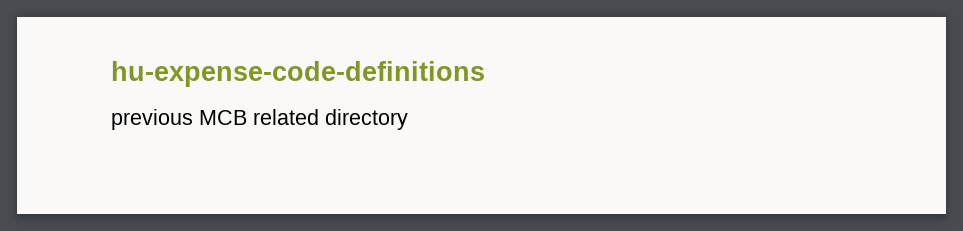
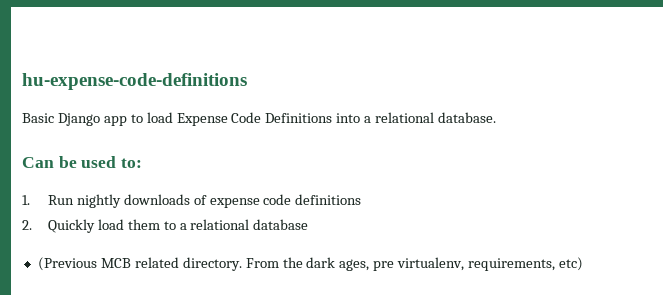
[111,109,408,130] previous MCB related directory -> [22,112,497,126] [22,156,143,168] [22,194,362,208] [22,219,309,233] [37,257,584,271] Basic Django app to load Expense Code Definitions into a relational database. // Can be used to: // 1. Run nightly downloads of expense code definitions // 2. Quickly load them to a relational database // (Previous MCB related directory. From the dark ages, pre virtualenv, requirements, etc)

